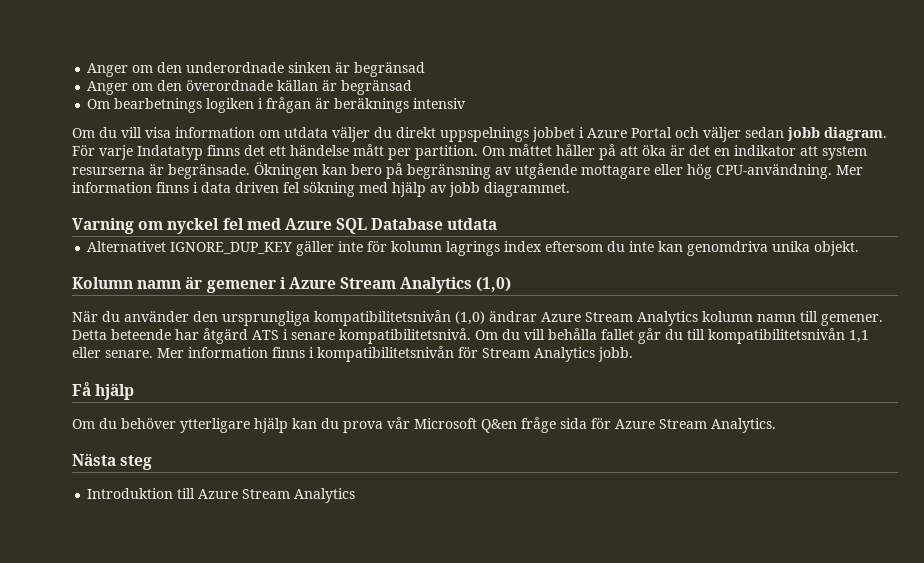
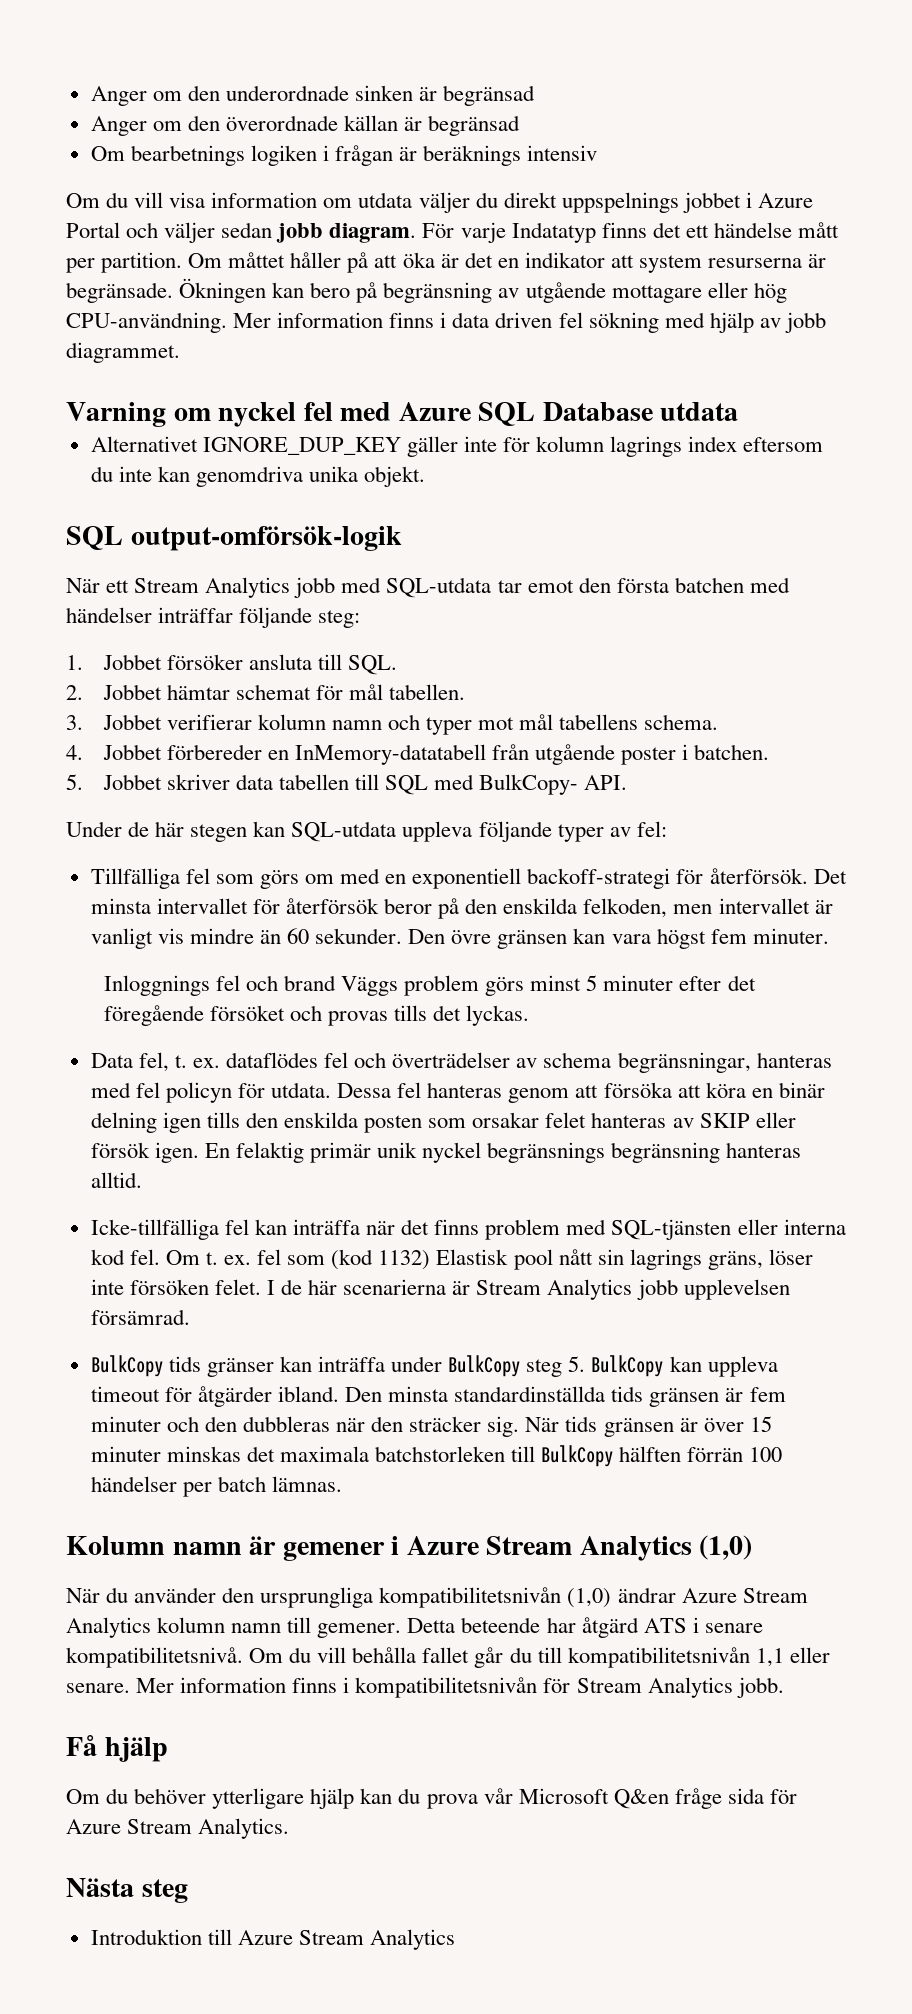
(860, 248) none -> [66,526,402,551] [66,577,790,598] [66,607,361,628] [66,654,398,675] [66,684,466,700] [66,714,719,735] [66,744,770,765] [66,774,628,795] [66,821,667,842] [90,868,847,889] [90,898,833,919] [90,928,829,949] [103,975,756,996] [103,1005,530,1026] [90,1052,832,1073] [90,1082,825,1103] [90,1112,796,1133] [90,1142,802,1163] [90,1172,142,1188] [90,1219,846,1240] [90,1249,813,1270] [90,1279,790,1300] [90,1309,190,1325] [90,1355,778,1377] [90,1386,786,1407] [90,1416,772,1437] [90,1445,783,1467] [90,1476,342,1497] // SQL output-omförsök-logik // När ett Stream Analytics jobb med SQL-utdata tar emot den första batchen med händelser inträffar följande steg: // 1. Jobbet försöker ansluta till SQL. // 2. Jobbet hämtar schemat för mål tabellen. // 3. Jobbet verifierar kolumn namn och typer mot mål tabellens schema. // 4. Jobbet förbereder en InMemory-datatabell från utgående poster i batchen. // 5. Jobbet skriver data tabellen till SQL med BulkCopy- API. // Under de här stegen kan SQL-utdata uppleva följande typer av fel: // Tillfälliga fel som görs om med en exponentiell backoff-strategi för återförsök. Det minsta intervallet för återförsök beror på den enskilda felkoden, men intervallet är vanligt vis mindre än 60 sekunder. Den övre gränsen kan vara högst fem minuter. // Inloggnings fel och brand Väggs problem görs minst 5 minuter efter det föregående försöket och provas tills det lyckas. // Data fel, t. ex. dataflödes fel och överträdelser av schema begränsningar, hanteras med fel policyn för utdata. Dessa fel hanteras genom att försöka att köra en binär delning igen tills den enskilda posten som orsakar felet hanteras av SKIP eller försök igen. En felaktig primär unik nyckel begränsnings begränsning hanteras alltid. // Icke-tillfälliga fel kan inträffa när det finns problem med SQL-tjänsten eller interna kod fel. Om t. ex. fel som (kod 1132) Elastisk pool nått sin lagrings gräns, löser inte försöken felet. I de här scenarierna är Stream Analytics jobb upplevelsen försämrad. // BulkCopy tids gränser kan inträffa under BulkCopy steg 5. BulkCopy kan uppleva timeout för åtgärder ibland. Den minsta standardinställda tids gränsen är fem minuter och den dubbleras när den sträcker sig. När tids gränsen är över 15 minuter minskas det maximala batchstorleken till BulkCopy hälften förrän 100 händelser per batch lämnas.

